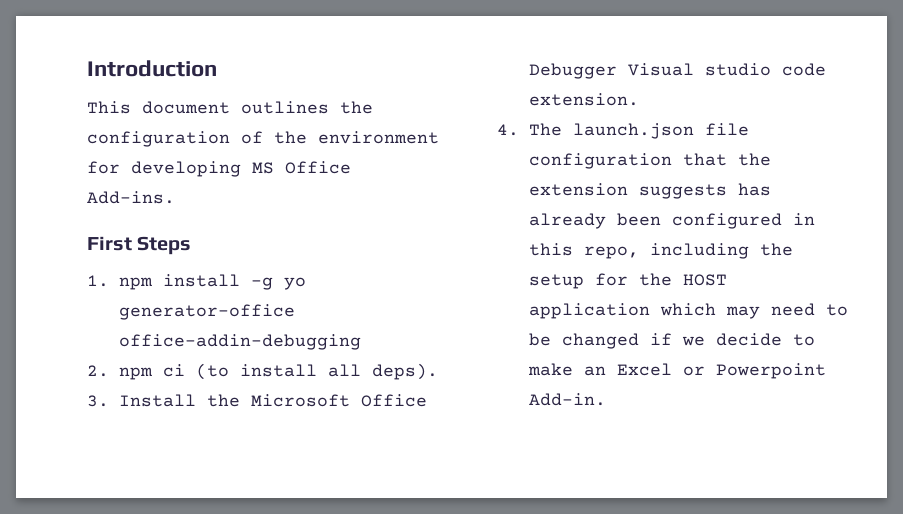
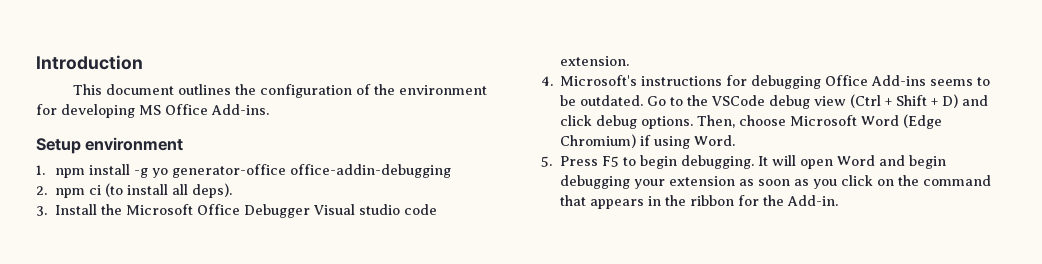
[87,236,192,255] First Steps -> [36,137,184,154] Setup environment
[529,123,750,139] [529,153,772,169] [529,183,772,199] [529,213,816,229] [529,243,794,259] [529,273,728,289] [529,303,849,319] [529,333,816,349] [528,363,827,379] The launch.json file configuration that the extension suggests has already been configured in this repo, including the setup for the HOST application which may need to be changed if we decide to make an Excel or Powerpoint -> [560,75,991,89] [560,94,989,109] [560,114,943,129] [560,134,736,149] [541,155,947,169] [560,175,992,189] [560,195,785,209] Microsoft's instructions for debugging Office Add-ins seems to be outdated. Go to the VSCode debug view (Ctrl + Shift + D) and click debug options. Then, choose Microsoft Word (Edge Chromium) if using Word. // 5. Press F5 to begin debugging. It will open Word and begin debugging your extension as soon as you click on the command that appears in the ribbon for the

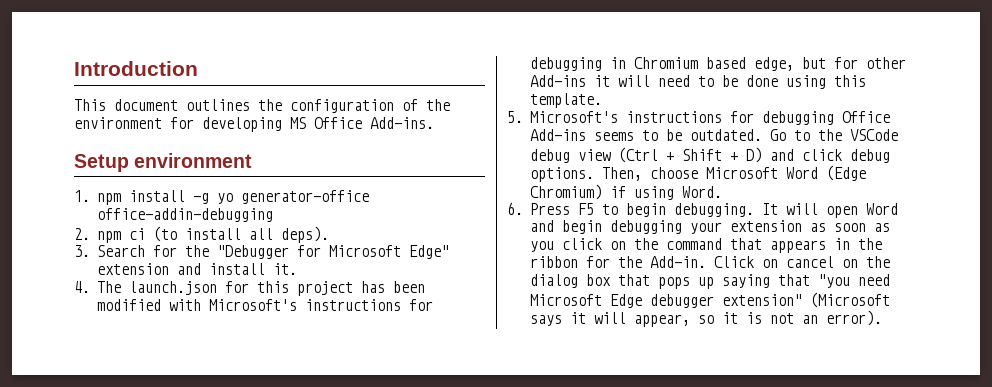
[55,204,438,218] [560,56,630,66] [541,76,553,86] Install the Microsoft Office Debugger Visual studio code extension. // 4. -> [97,245,450,259] [97,263,298,275] [74,281,426,296] [97,299,434,311] [530,57,907,71] [530,75,867,89] [530,93,603,108] [507,111,523,123] Search for the "Debugger for Microsoft Edge" extension and install it. // 4. The launch.json for this project has been modified with Microsoft's instructions for debugging in Chromium based edge, but for other Add-ins it will need to be done using this template. // 5.
[541,156,552,167] 5. -> [507,202,523,215] 6.
(839, 200) none -> [714,256,891,268] [530,274,891,289] [530,292,891,308] [530,310,883,327] Click on cancel on the dialog box that pops up saying that "you need Microsoft Edge debugger extension" (Microsoft says it will appear, so it is not an error).

